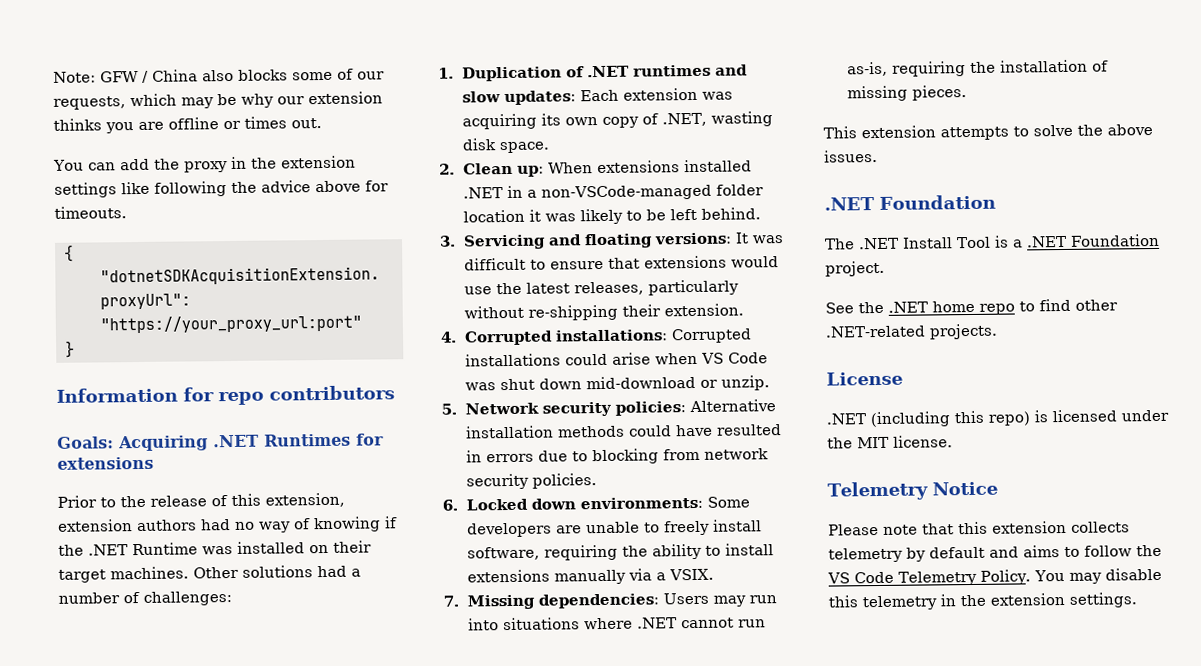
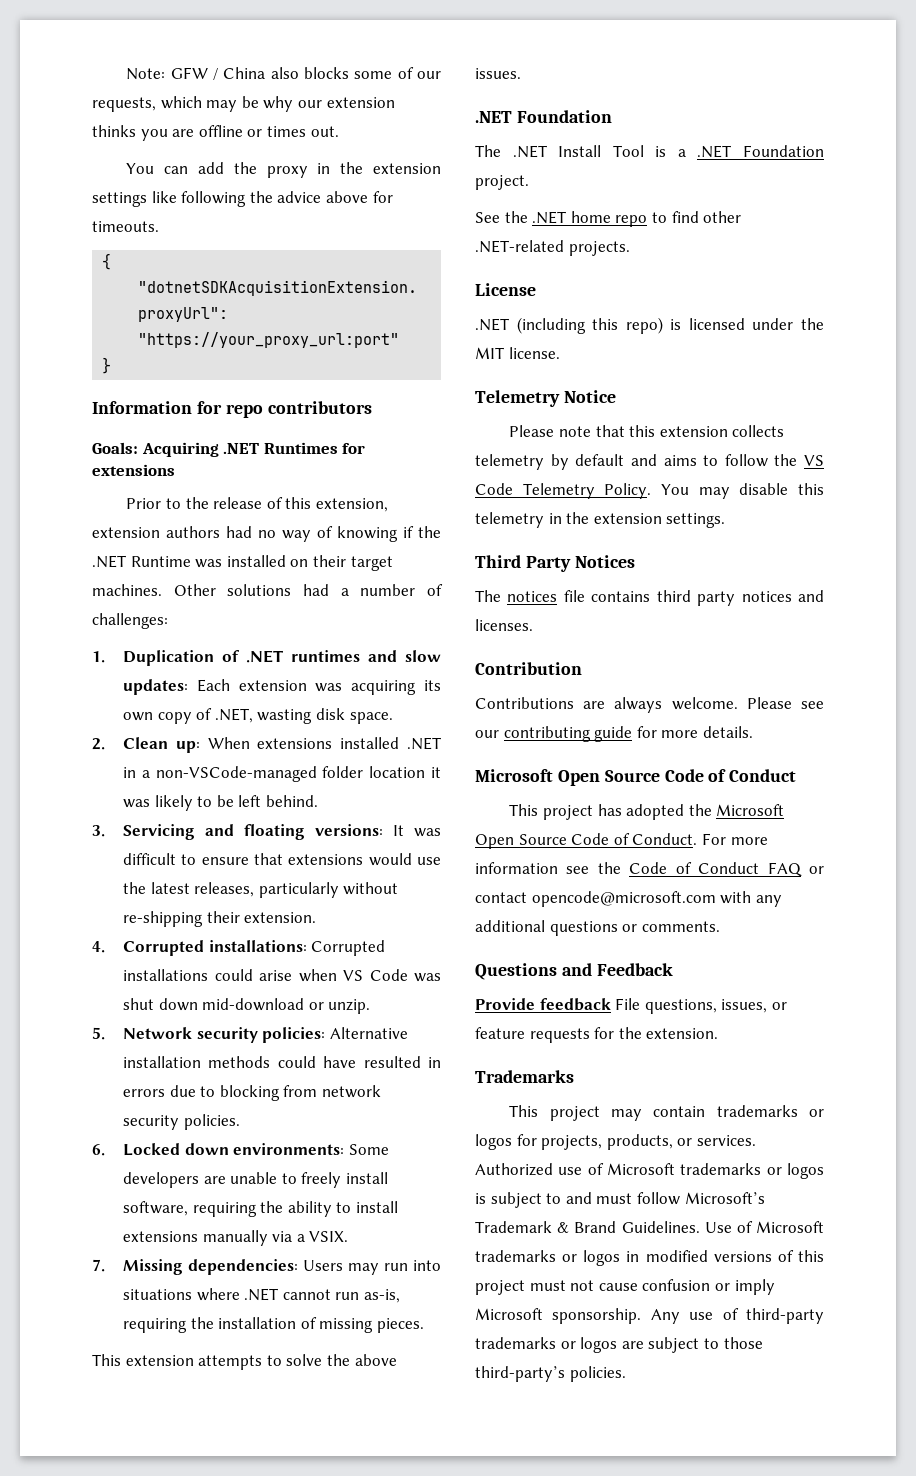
(1137, 600) none -> [475,555,635,572] [475,590,824,606] [475,619,533,631] [475,662,582,675] [475,697,824,713] [475,726,753,742] [475,769,797,786] [509,804,785,820] [475,833,768,849] [475,862,824,877] [475,891,782,907] [475,920,720,936] [475,963,673,980] [475,998,787,1014] [475,1027,719,1043] [475,1070,574,1083] [509,1105,824,1121] [475,1134,756,1150] [475,1163,824,1179] [475,1192,765,1208] [475,1221,824,1233] [475,1250,824,1266] [475,1279,775,1295] [475,1308,824,1324] [475,1337,763,1353] [475,1366,626,1382] // Third Party Notices // The notices file contains third party notices and licenses. // Contribution // Contributions are always welcome. Please see our contributing guide for more details. // Microsoft Open Source Code of Conduct // This project has adopted the Microsoft Open Source Code of Conduct. For more information see the Code of Conduct FAQ or contact opencode@microsoft.com with any additional questions or comments. // Questions and Feedback // Provide feedback File questions, issues, or feature requests for the extension. // Trademarks // This project may contain trademarks or logos for projects, products, or services. Authorized use of Microsoft trademarks or logos is subject to and must follow Microsoft’s Trademark & Brand Guidelines. Use of Microsoft trademarks or logos in modified versions of this project must not cause confusion or imply Microsoft sponsorship. Any use of third-party trademarks or logos are subject to those third-party’s policies.

